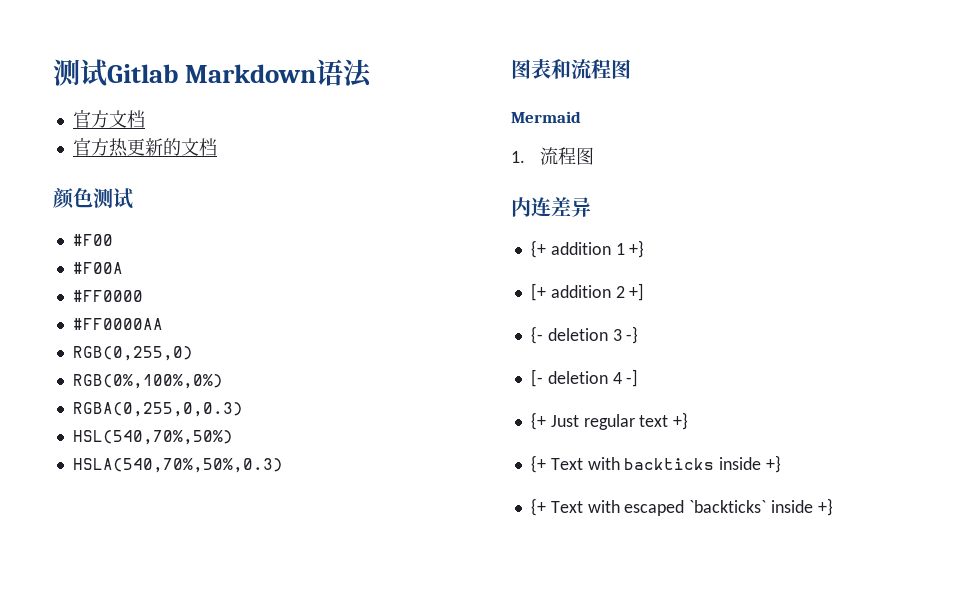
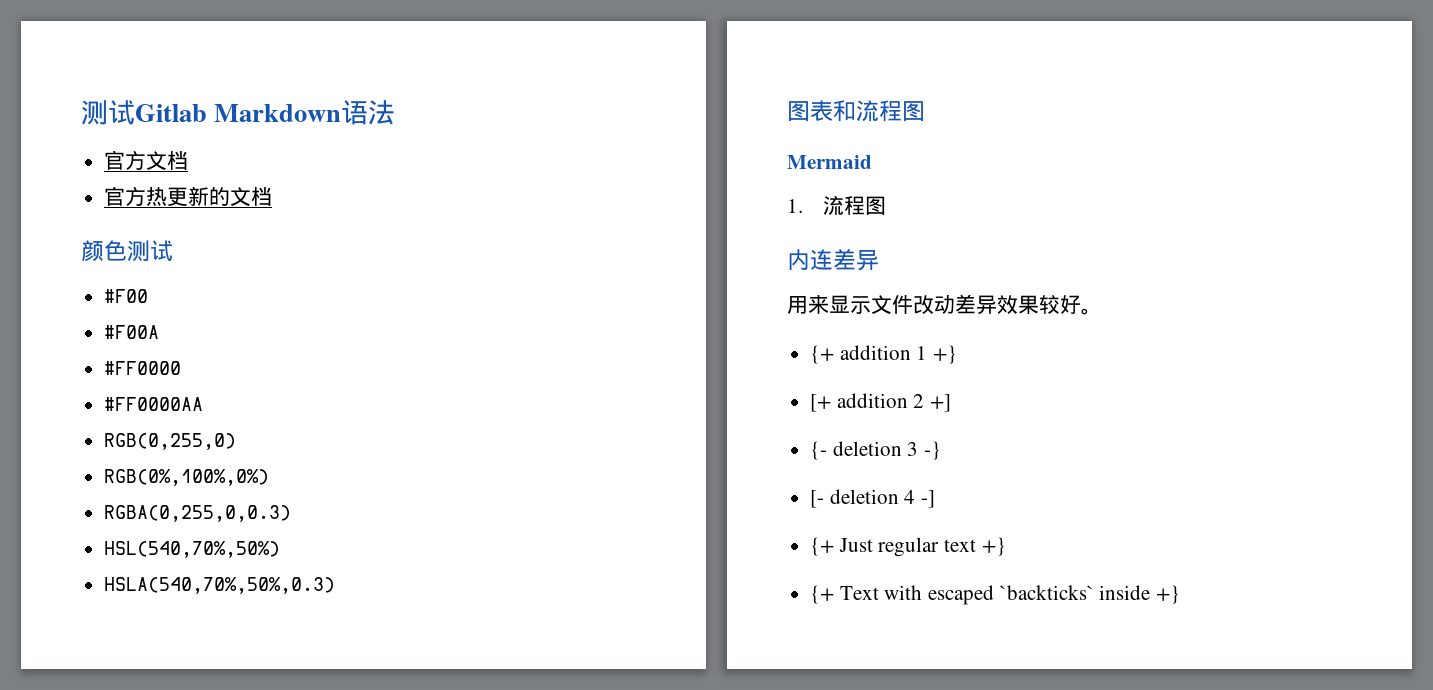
(591, 207) none -> [787,294,1102,315] // 用来显示文件改动差异效果较好。
[530,455,782,473] // {+ Text with backticks inside +} -> (1006, 546) none

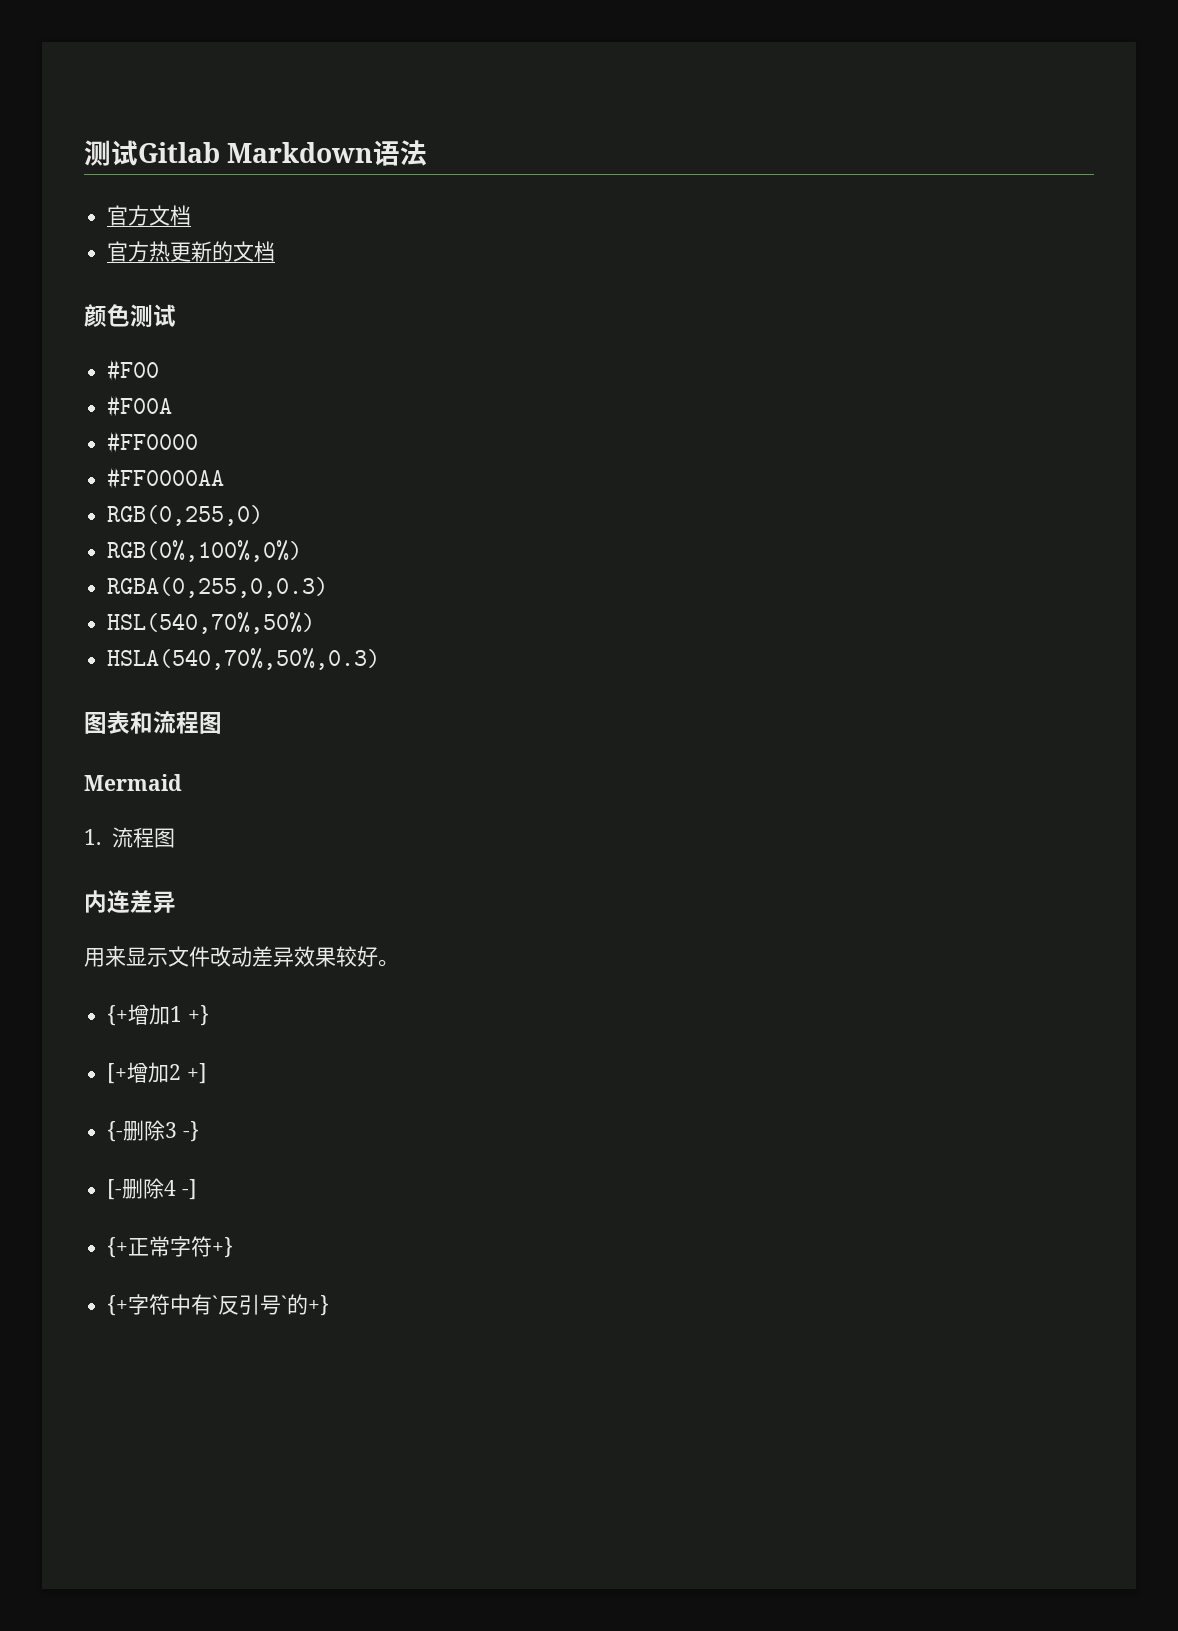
[839,345,911,360] addition -> [128,1004,171,1025] 增加
[836,393,908,408] addition -> [127,1062,170,1083] 增加
[832,441,902,456] deletion -> [123,1120,166,1141] 删除
[829,489,899,504] deletion -> [122,1178,165,1199] 删除
[838,537,977,557] Just regular text -> [128,1236,213,1257] 正常字符
[839,585,1151,605] Text with escaped `backticks` inside -> [128,1294,309,1315] 字符中有`反引号`的

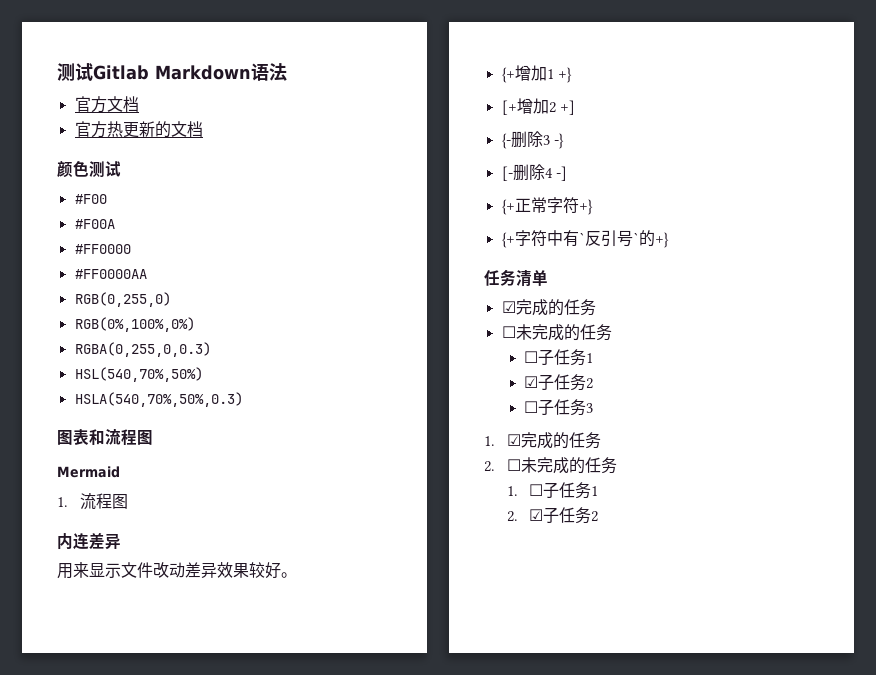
(330, 1305) none -> [484,269,548,287] [501,299,596,316] [501,324,612,341] [524,349,594,366] [524,374,594,391] [524,399,594,416] [484,432,601,449] [484,457,617,474] [506,482,599,499] [506,507,599,524] // 任务清单 // ☑完成的任务 // ☐未完成的任务 // ☐子任务1 // ☑子任务2 // ☐子任务3 // 1. ☑完成的任务 // 2. ☐未完成的任务 // 1. ☐子任务1 // 2. ☑子任务2

